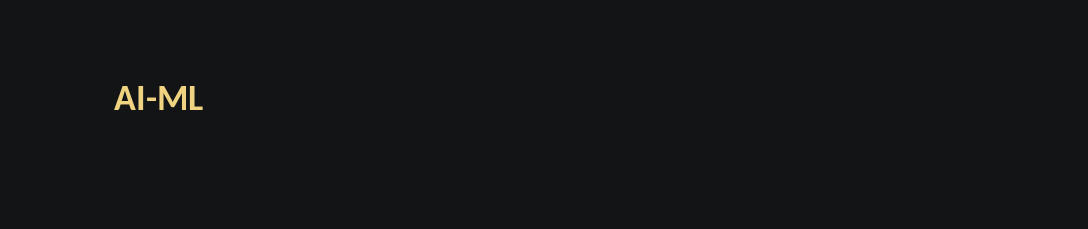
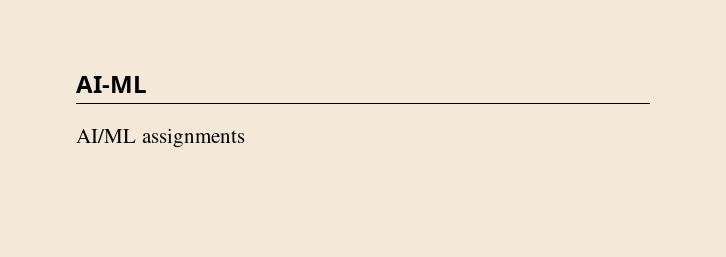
(203, 98) none -> [76,128,245,148] // AI/ML assignments

